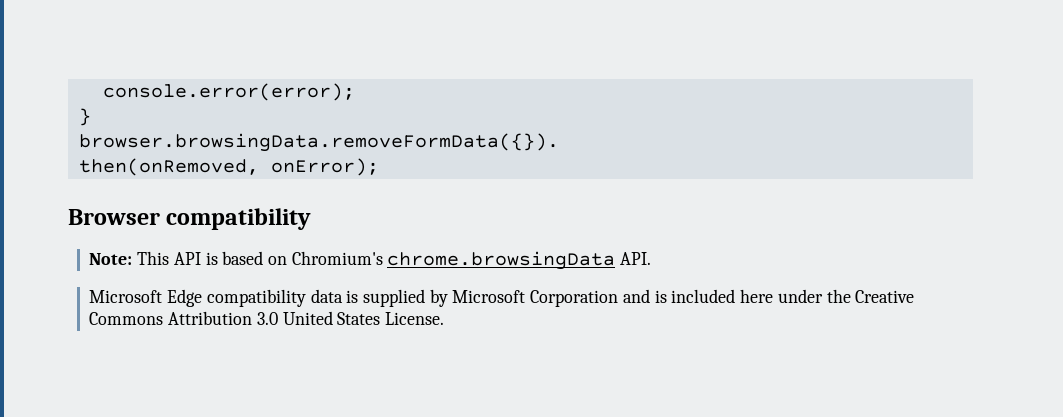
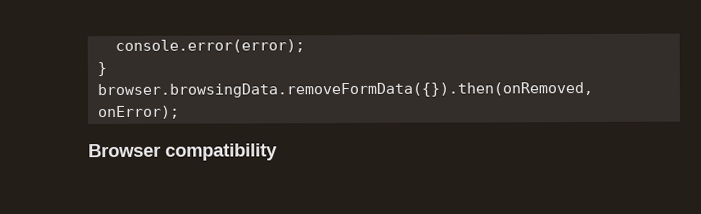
[78,133,559,152] [78,158,259,176] browser.browsingData.removeFormData({}). // then(onRemoved, -> [96,81,593,99] browser.browsingData.removeFormData({}).then(onRemoved,
[89,251,652,270] [89,289,915,307] [89,311,444,325] // Note: This API is based on Chromium's chrome.browsingData API. // Microsoft Edge compatibility data is supplied by Microsoft Corporation and is included here under the Creative Commons Attribution 3.0 United States License. -> (278, 152) none

